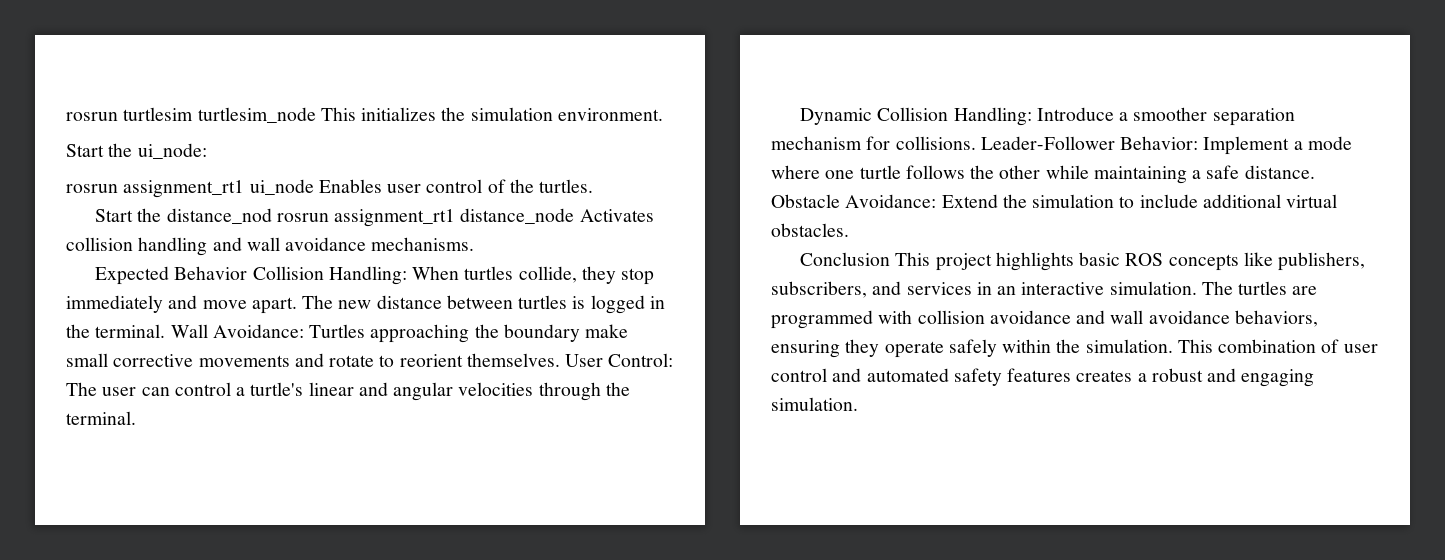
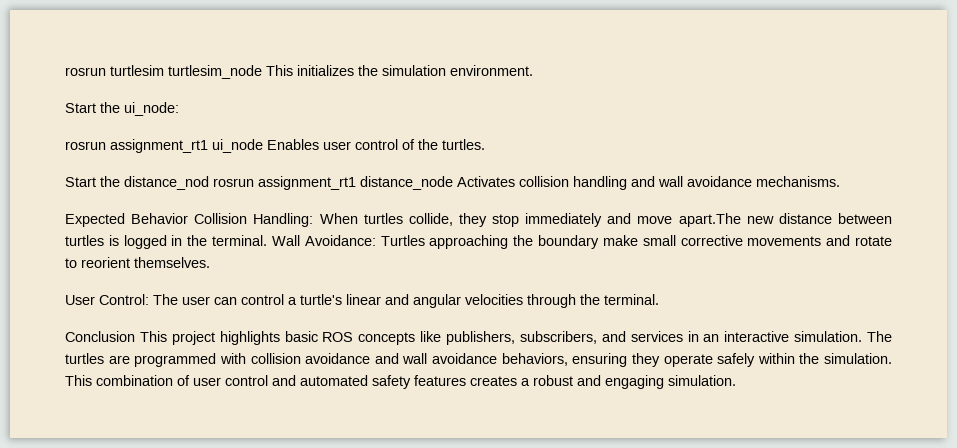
[251,295,334,314] apart. The -> [678,213,741,227] apart.The
(560, 360) none -> (210, 262) //
[800,107,1295,126] [771,136,1352,155] [771,165,1315,184] [771,194,1338,208] [771,223,849,237] // Dynamic Collision Handling: Introduce a smoother separation mechanism for collisions. Leader-Follower Behavior: Implement a mode where one turtle follows the other while maintaining a safe distance. Obstacle Avoidance: Extend the simulation to include additional virtual obstacles. -> (659, 299) none

